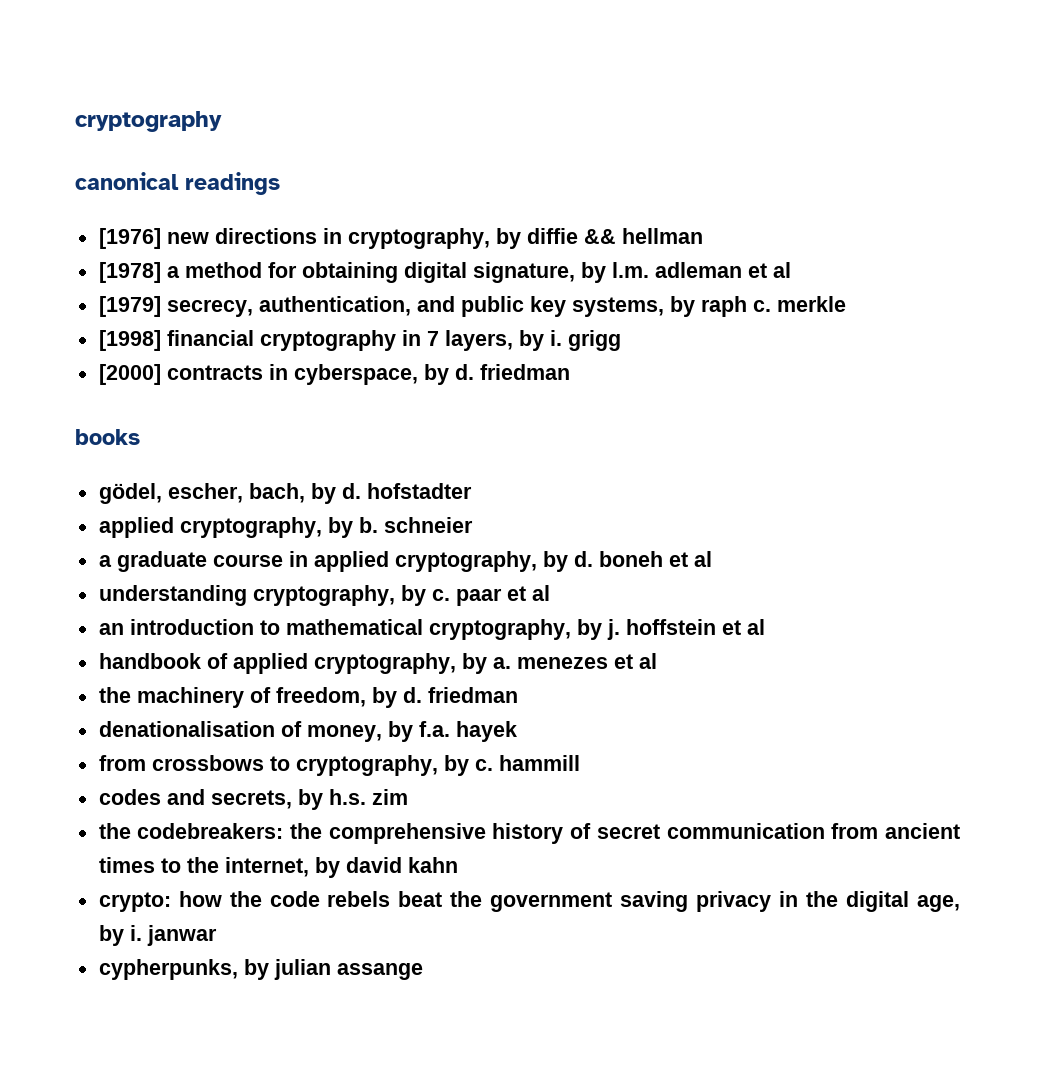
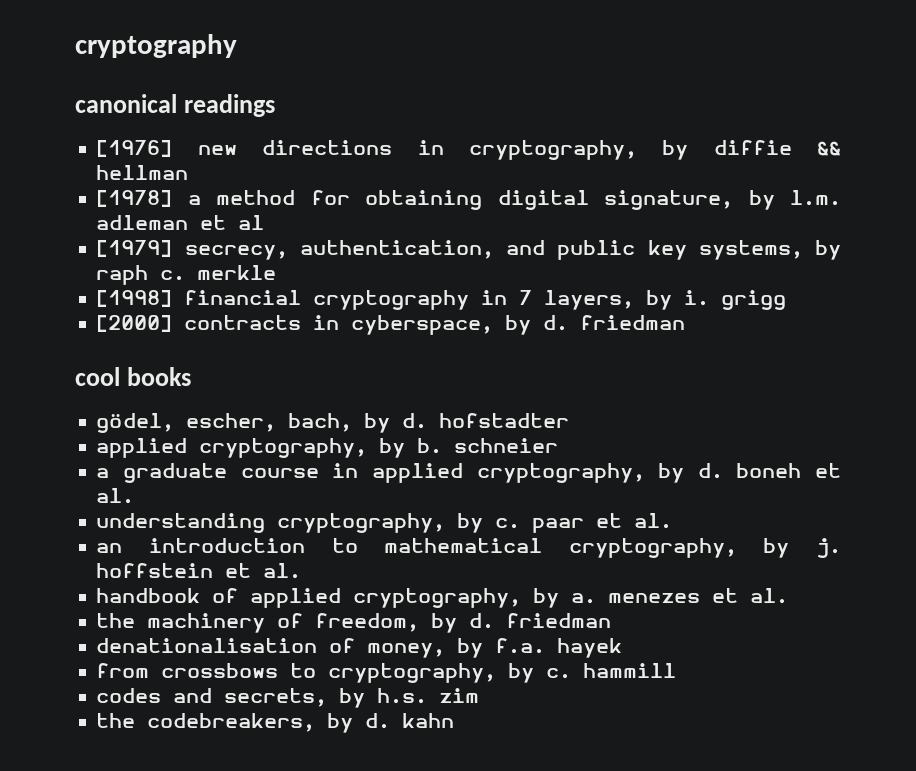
(570, 372) none -> [75,367,120,386] cool
[693,551,712,567] al -> [96,488,135,504] al.
[531,585,550,601] al -> [634,513,673,529] al.
[746,619,765,635] al -> [263,563,302,579] al.
[638,653,657,669] al -> [750,588,789,604] al.
[137,823,960,844] [98,857,458,878] [98,891,961,912] [98,925,217,946] [98,959,423,980] codebreakers: the comprehensive history of secret communication from ancient times to the internet, by david kahn // crypto: how the code rebels beat the government saving privacy in the digital age, by i. janwar // cypherpunks, by julian assange -> [147,713,455,733] codebreakers, by d. kahn

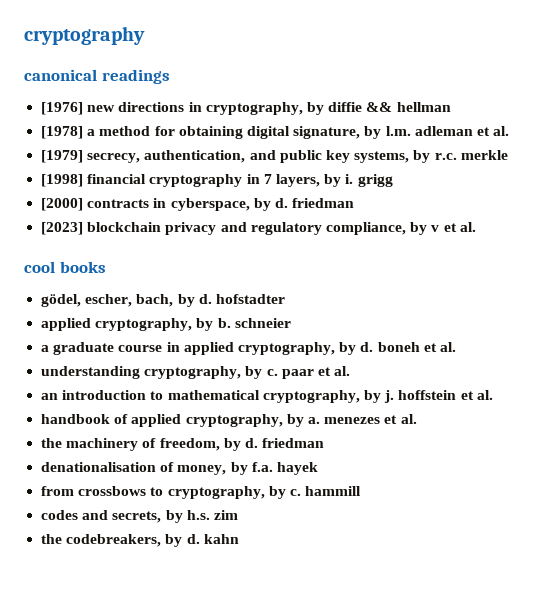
[238,215,265,230] al -> [493,126,510,136] al.
[96,265,186,285] raph c. -> [434,153,457,160] r.c.
(686, 322) none -> [41,222,476,235] // [2023] blockchain privacy and regulatory compliance, by v et al.

